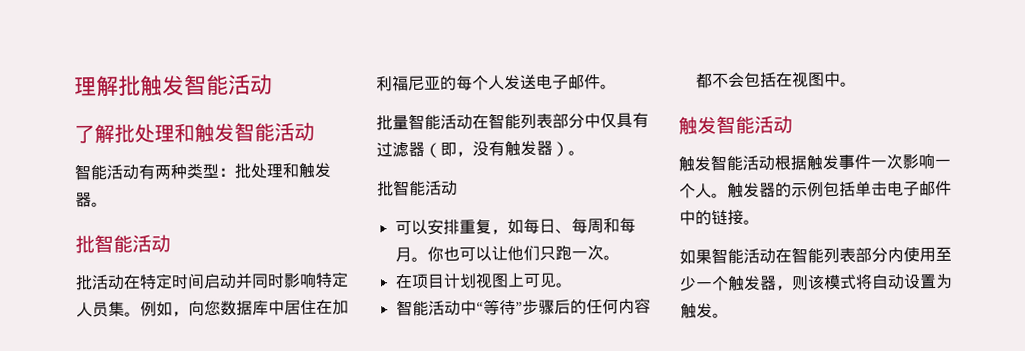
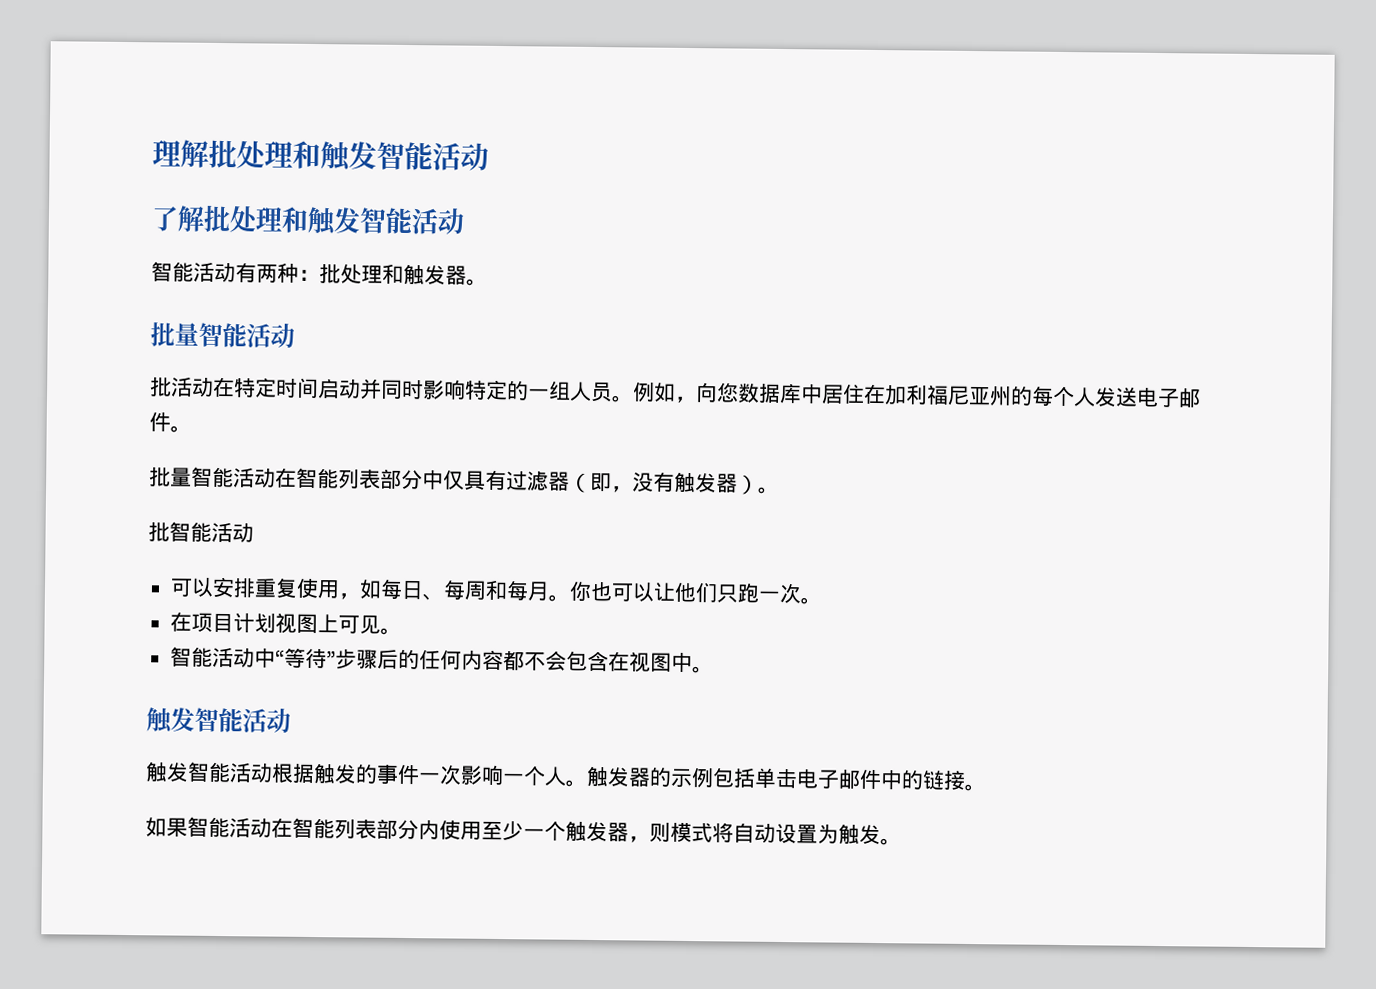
(141, 85) none -> [236,140,321,170] 处理和
[186,162,220,180] 类型 -> (299, 272) none
(95, 244) none -> [174,322,199,346] 量
[76,301,125,318] 人员集 -> [506,381,613,403] 的一组人员
(441, 82) none -> [989,386,1012,407] 州
(492, 227) none -> [295,577,340,599] 使用
[759,72,777,88] 括 -> [586,650,609,672] 含
(839, 162) none -> [355,764,378,784] 的
[807,275,825,291] 该 -> (671, 832) none

